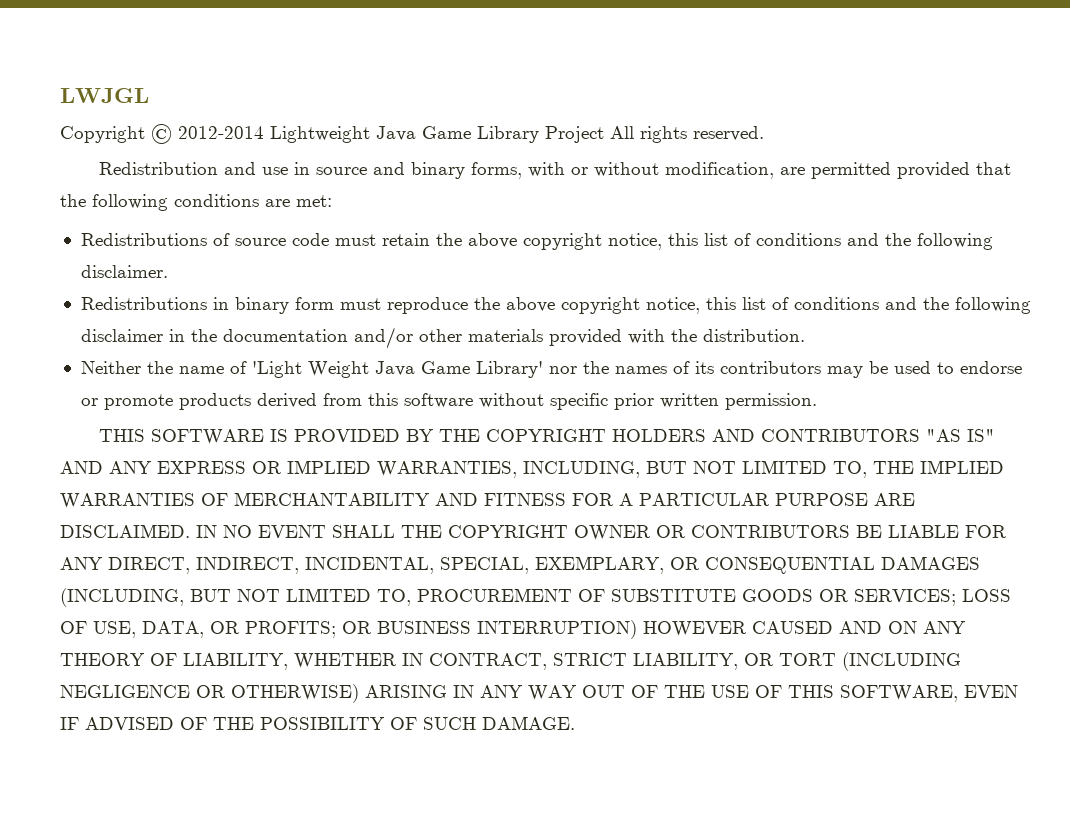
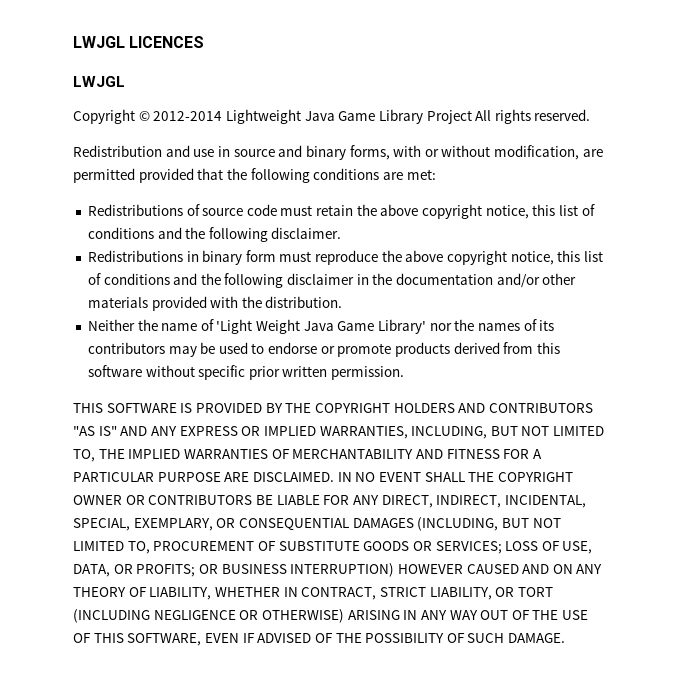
[60,88,149,103] LWJGL -> [73,36,205,48] [73,76,125,87] LWJGL LICENCES // LWJGL

